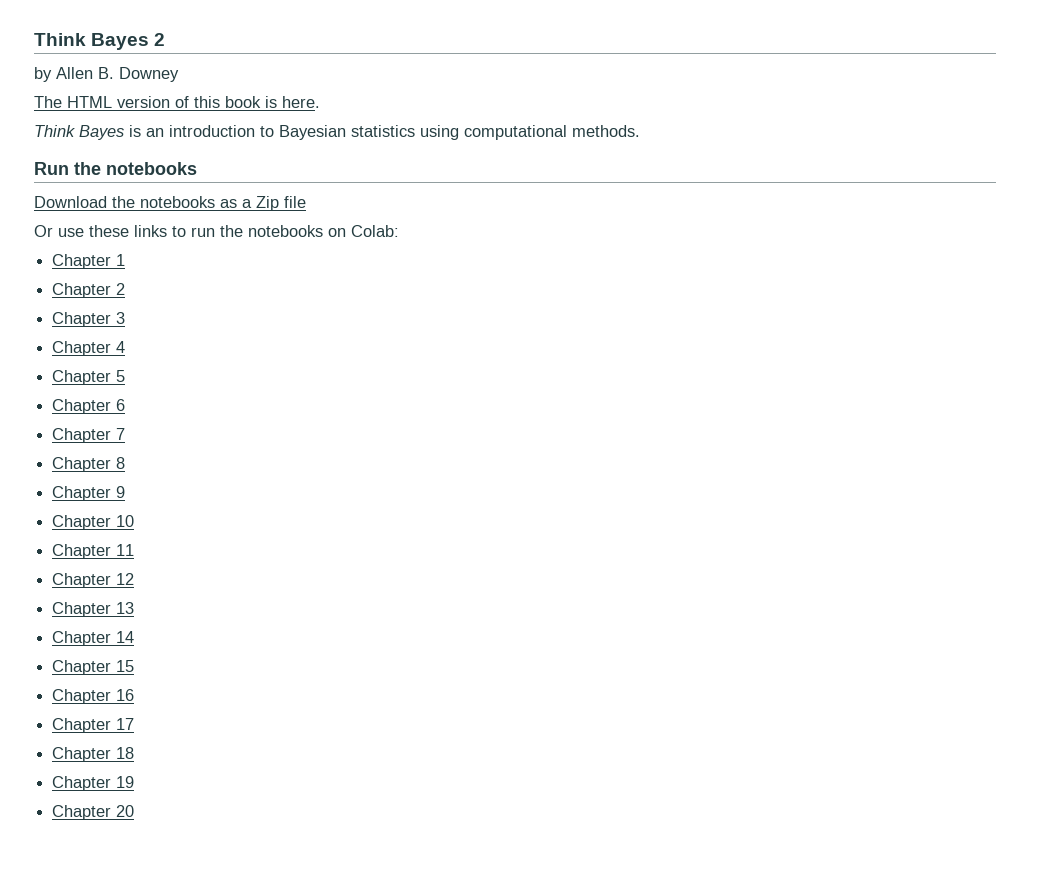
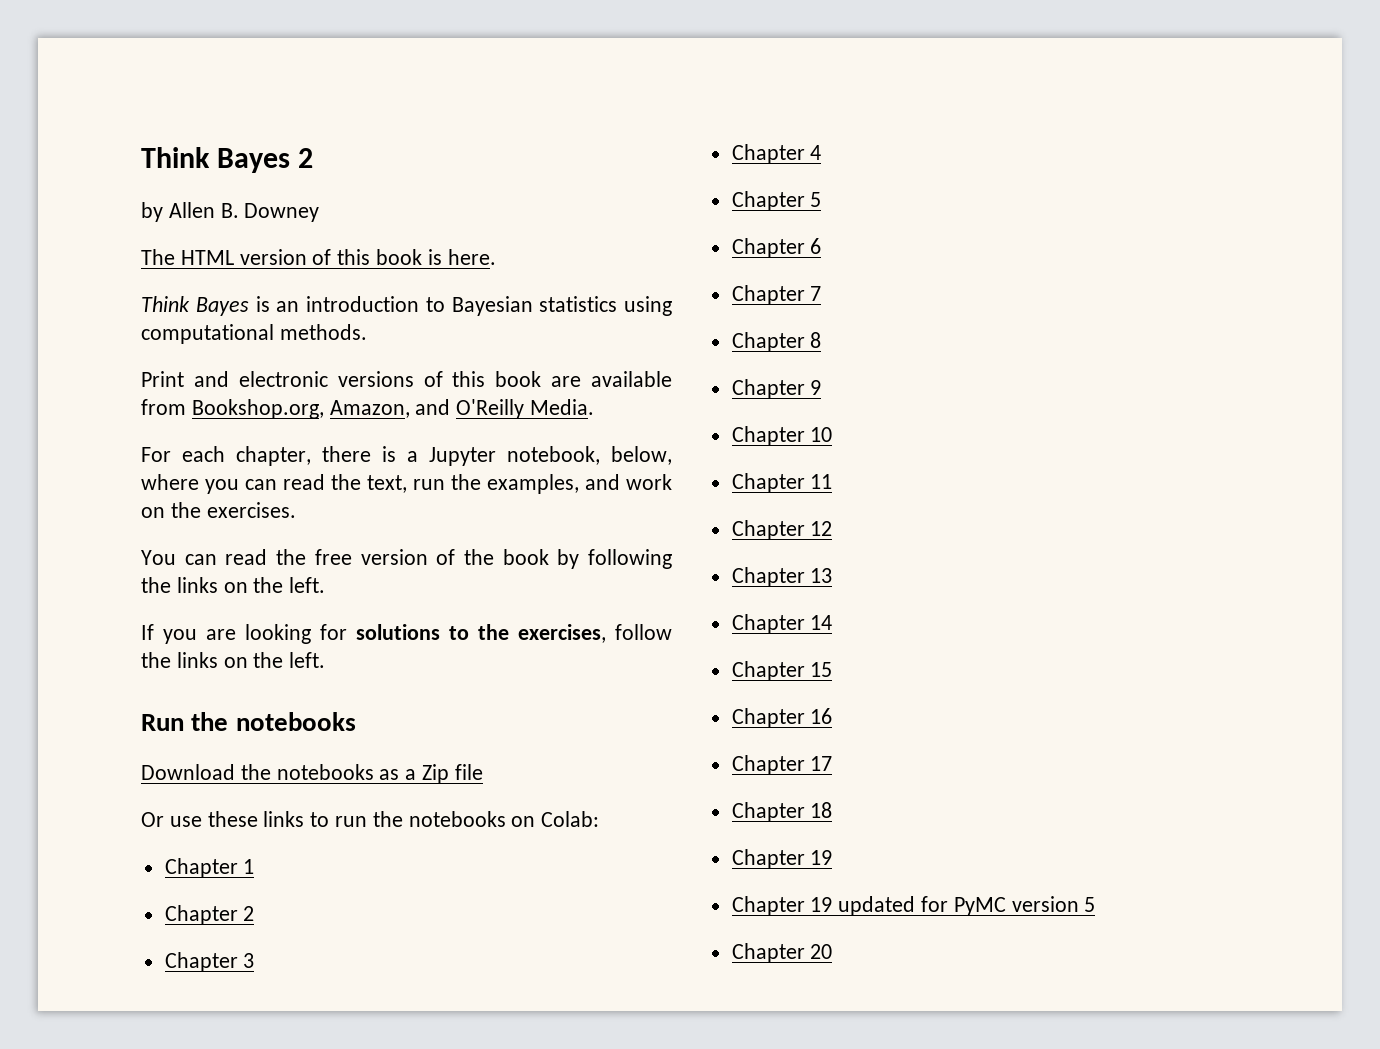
(640, 131) none -> [141,371,672,387] [141,399,595,419] [141,446,672,466] [141,474,672,494] [141,502,296,518] [141,549,672,569] [141,577,326,593] [141,624,672,644] [141,652,326,668] // Print and electronic versions of this book are available from Bookshop.org, Amazon, and O'Reilly Media. // For each chapter, there is a Jupyter notebook, below, where you can read the text, run the examples, and work on the exercises. // You can read the free version of the book by following the links on the left. // If you are looking for solutions to the exercises, follow the links on the left.
(135, 782) none -> [731,896,1096,916] // Chapter 19 updated for PyMC version 5

